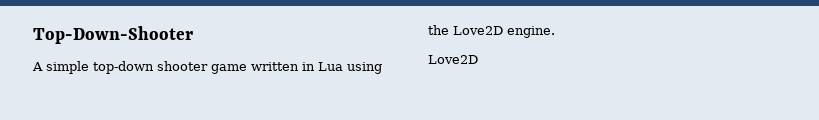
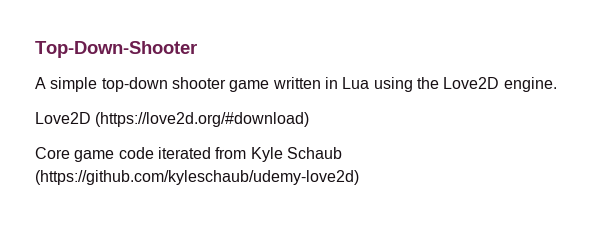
(478, 59) none -> [95,112,310,127] [35,147,342,162] [35,170,359,185] (https://love2d.org/#download) // Core game code iterated from Kyle Schaub (https://github.com/kyleschaub/udemy-love2d)

